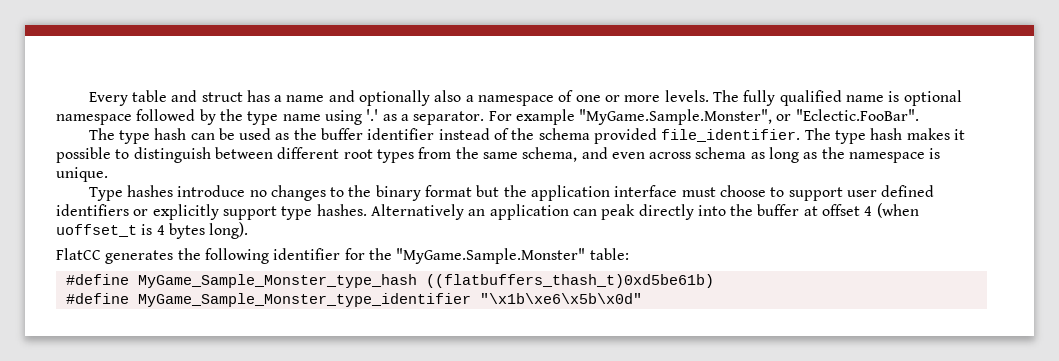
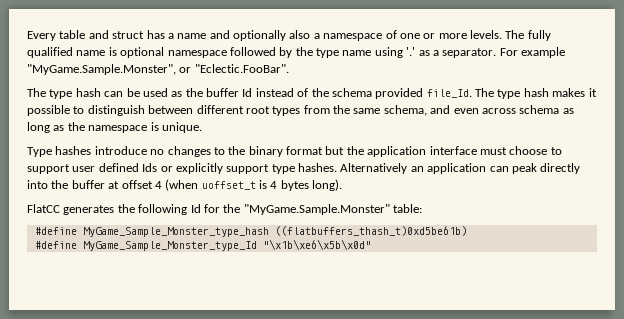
[367,128,435,140] identifier -> [242,88,253,97] Id
[661,129,801,142] file_identifier. -> [426,89,472,98] file_Id.
[56,204,129,216] identifiers -> [142,163,158,172] Ids
[273,248,341,260] identifier -> [190,204,201,213] Id
[137,293,471,307] MyGame_Sample_Monster_type_identifier -> [82,241,257,251] MyGame_Sample_Monster_type_Id

